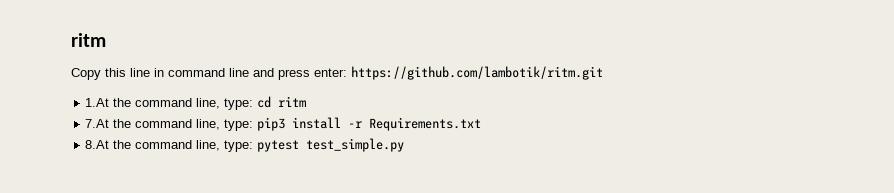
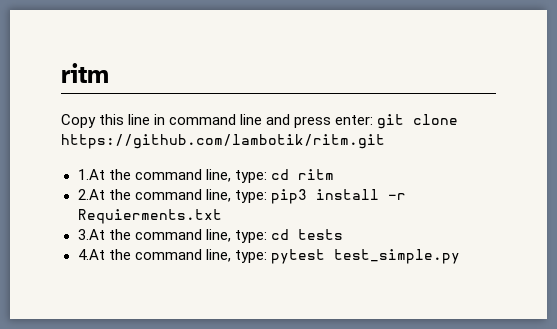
(347, 72) none -> [377,114,459,129] git clone
[85,119,110,128] 7.At -> [77,189,105,200] 2.At
[369,117,482,131] [85,140,110,149] Requirements.txt // 8.At -> [77,209,222,224] [77,229,343,243] [77,249,105,260] Requierments.txt // 3.At the command line, type: cd tests // 4.At

